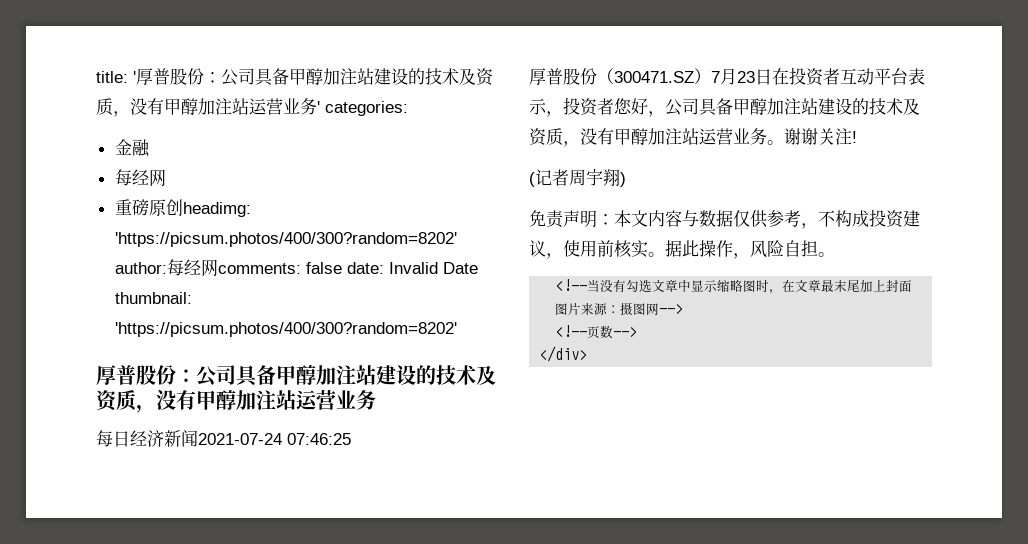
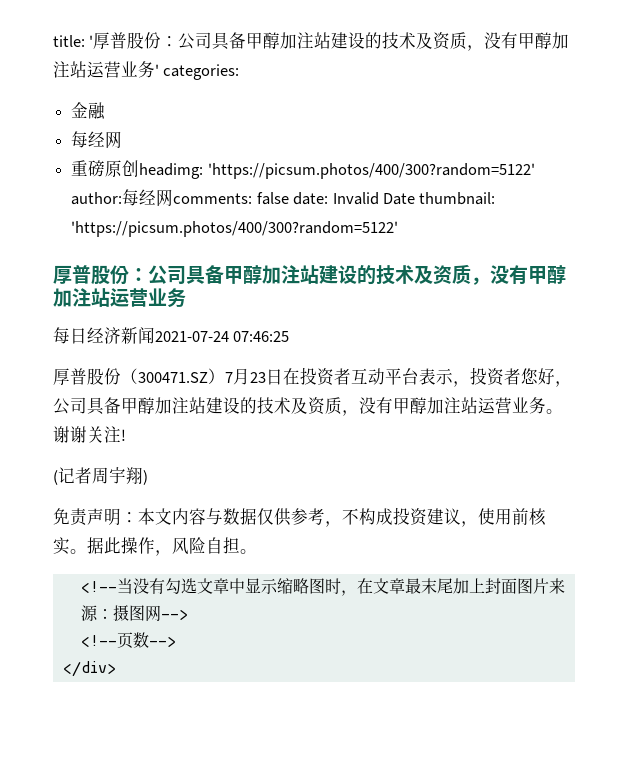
[114,232,457,247] 'https://picsum.photos/400/300?random=8202' -> [207,163,535,179] 'https://picsum.photos/400/300?random=5122'
[114,322,457,337] 'https://picsum.photos/400/300?random=8202' -> [71,221,399,237] 'https://picsum.photos/400/300?random=5122'

